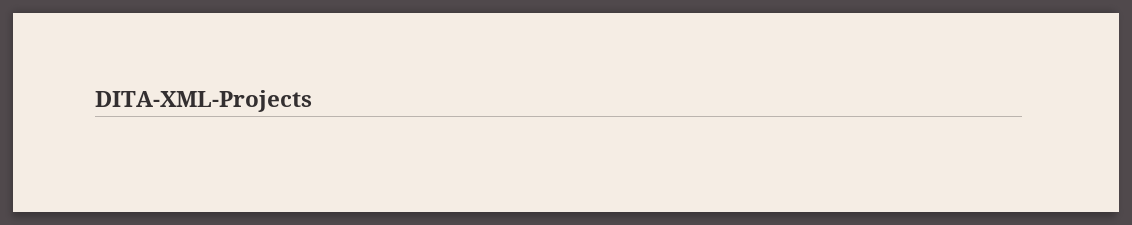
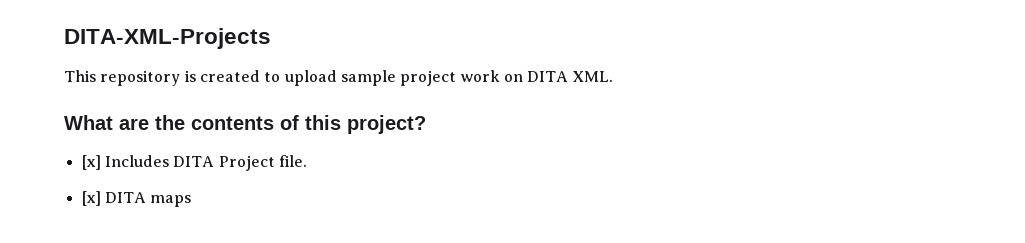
(312, 101) none -> [64,70,613,86] [64,115,426,134] [81,155,307,171] [81,191,192,207] // This repository is created to upload sample project work on DITA XML. // What are the contents of this project? // [x] Includes DITA Project file. // [x] DITA maps

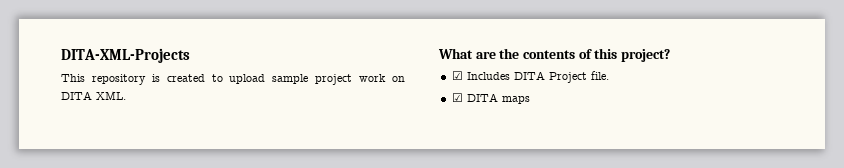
[81,155,101,170] [x] -> [451,71,463,80] ☑
[81,191,101,206] [x] -> [451,93,463,102] ☑

